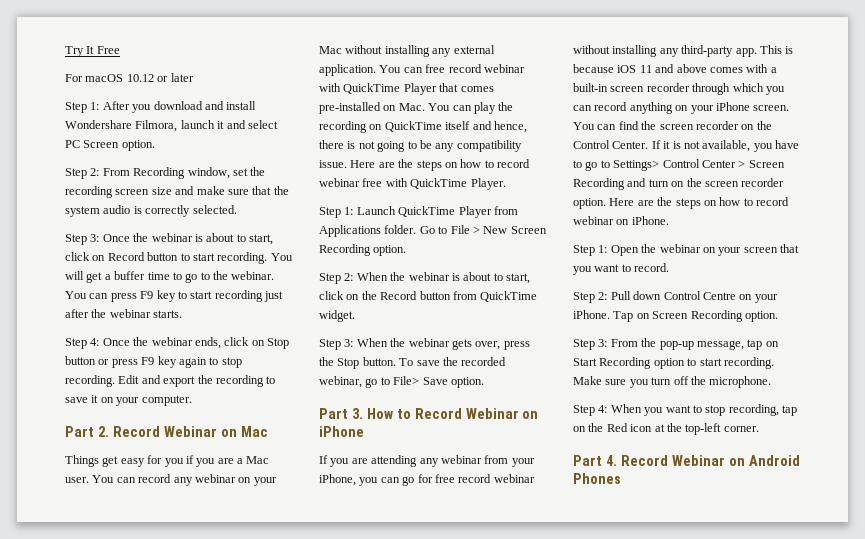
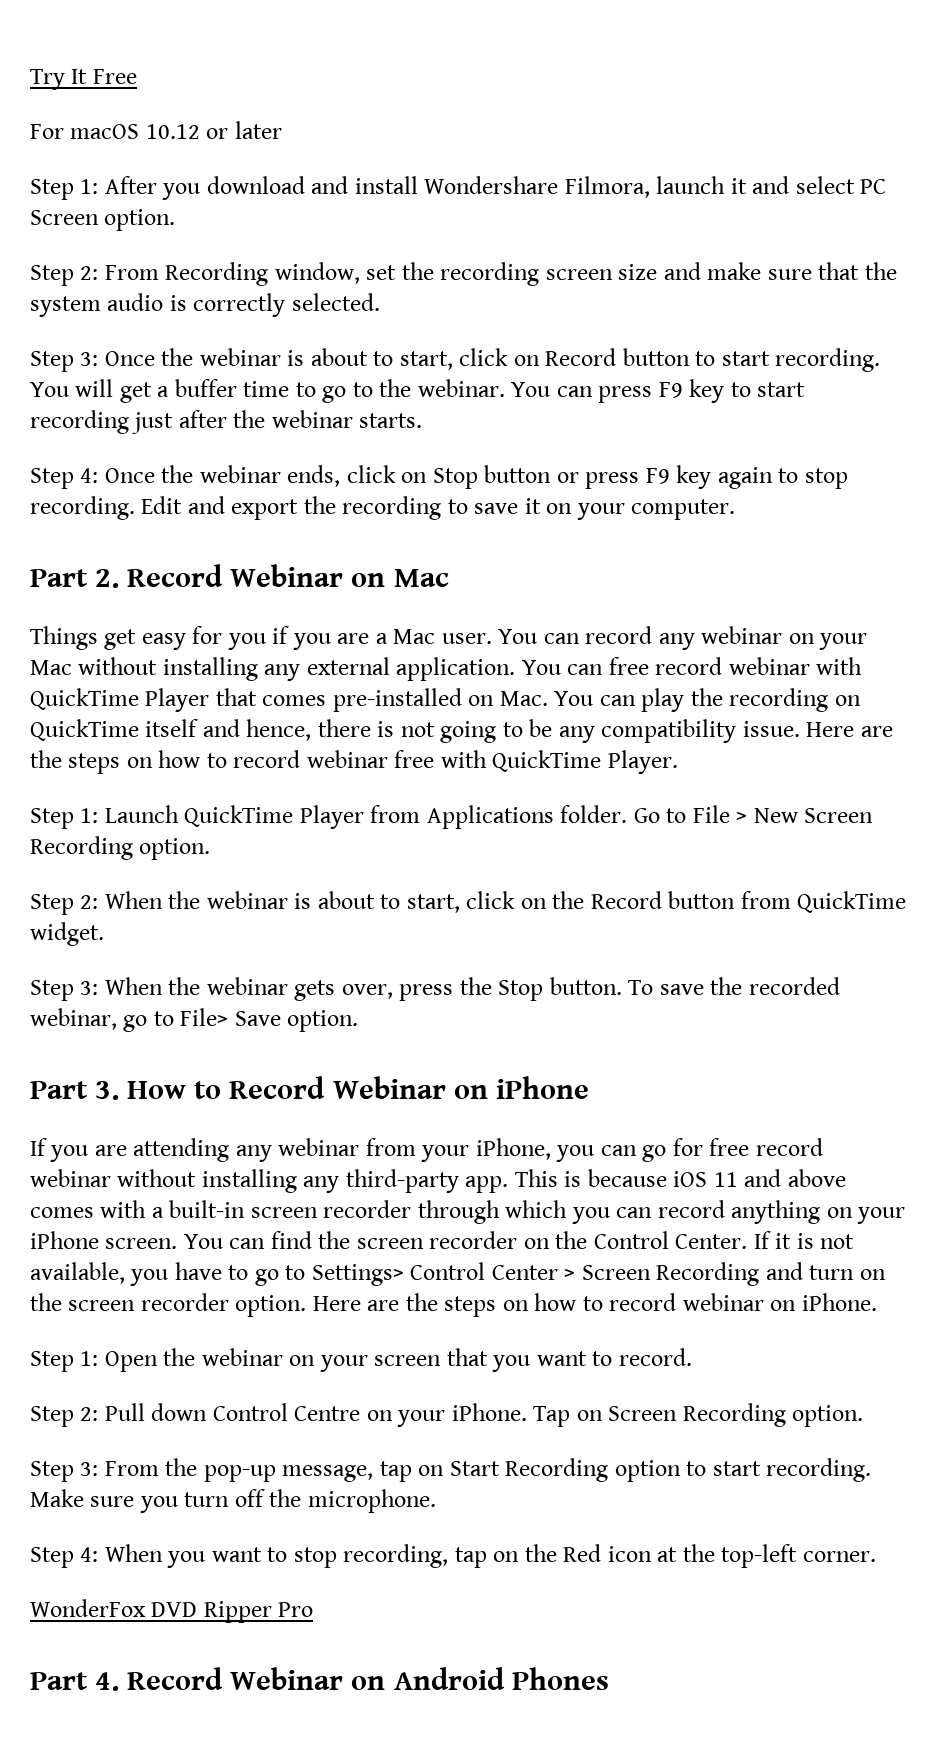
(759, 429) none -> [30,1599,314,1623] // WonderFox DVD Ripper Pro

